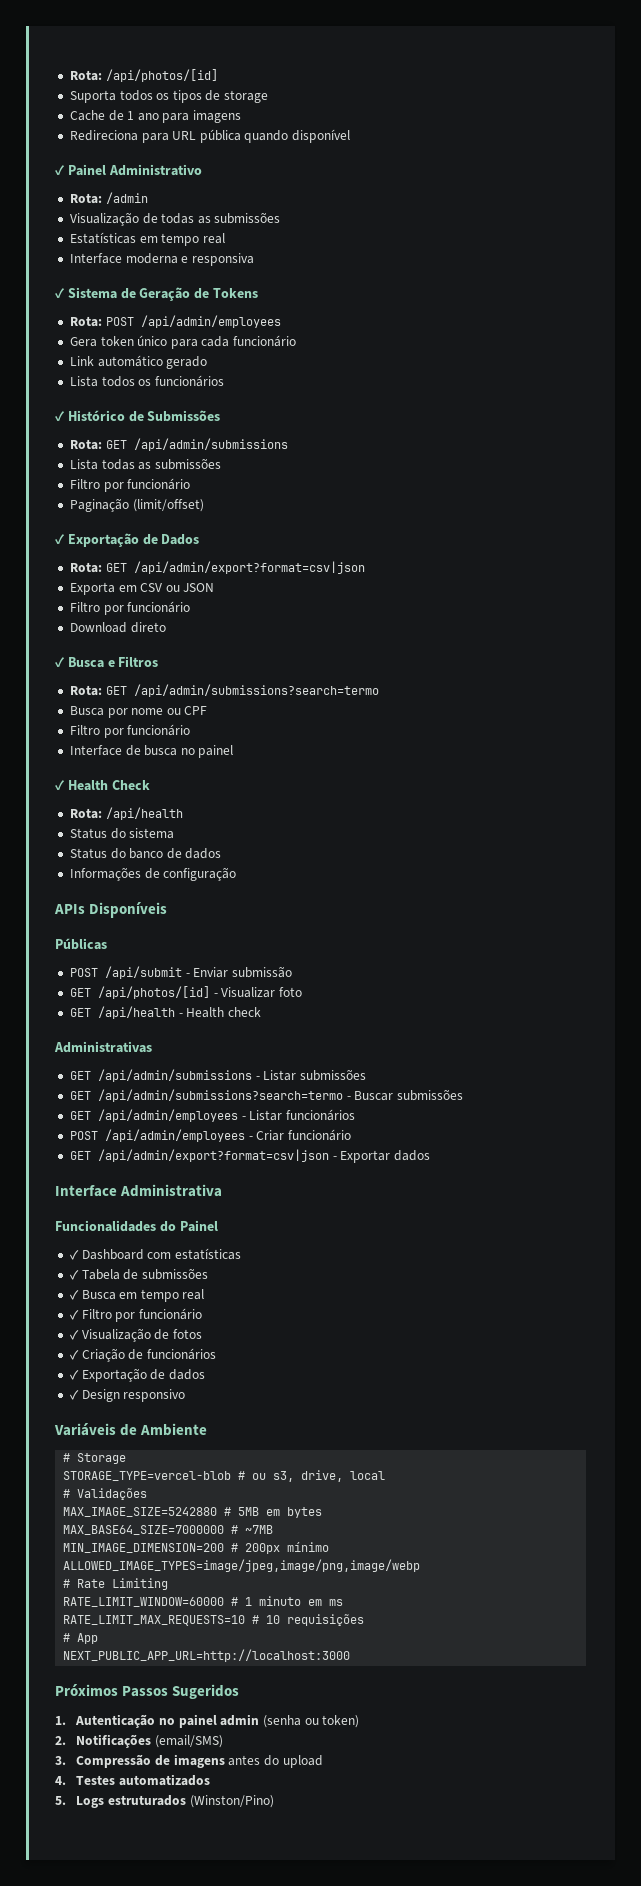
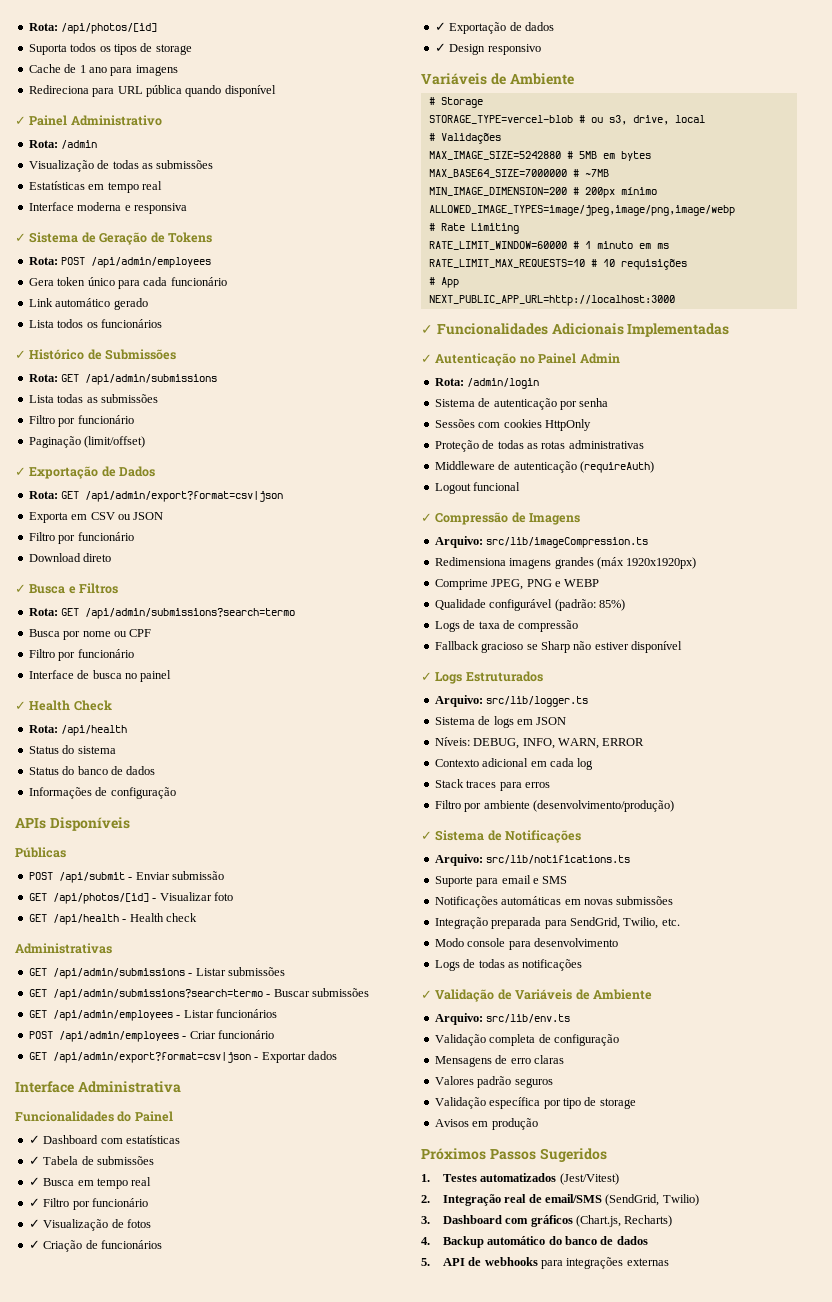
[55,1684,240,1699] [55,1714,360,1728] [55,1734,223,1748] [55,1754,323,1768] [55,1774,210,1786] [55,1795,274,1808] Próximos Passos Sugeridos // 1. Autenticação no painel admin (senha ou token) // 2. Notificações (email/SMS) // 3. Compressão de imagens antes do upload // 4. Testes automatizados // 5. Logs estruturados (Winston/Pino) -> [421,323,730,337] [421,353,620,366] [434,378,540,389] [434,398,609,410] [434,419,591,431] [434,440,644,452] [434,461,654,473] [434,482,521,494] [421,512,581,525] [434,536,649,548] [434,557,697,569] [434,579,600,590] [434,599,625,611] [434,620,579,632] [434,641,682,653] [421,671,543,684] [434,695,589,707] [434,716,567,728] [434,737,645,749] [434,758,594,770] [434,779,550,791] [434,800,674,812] [421,830,582,843] [434,854,631,866] [434,875,568,887] [434,896,674,908] [434,917,680,929] [434,938,618,950] [434,959,583,971] [421,989,652,1002] [434,1013,571,1025] [434,1034,619,1046] [434,1055,564,1067] [434,1076,553,1088] [434,1097,636,1109] [434,1118,538,1130] [421,1148,607,1162] [421,1173,619,1185] [421,1194,699,1206] [421,1215,673,1227] [421,1236,648,1248] [421,1257,669,1269] ✓ Funcionalidades Adicionais Implementadas // ✓ Autenticação no Painel Admin // Rota: /admin/login // Sistema de autenticação por senha // Sessões com cookies HttpOnly // Proteção de todas as rotas administrativas // Middleware de autenticação (requireAuth) // Logout funcional // ✓ Compressão de Imagens // Arquivo: src/lib/imageCompression.ts // Redimensiona imagens grandes (máx 1920x1920px) // Comprime JPEG, PNG e WEBP // Qualidade configurável (padrão: 85%) // Logs de taxa de compressão // Fallback gracioso se Sharp não estiver disponível // ✓ Logs Estruturados // Arquivo: src/lib/logger.ts // Sistema de logs em JSON // Níveis: DEBUG, INFO, WARN, ERROR // Contexto adicional em cada log // Stack traces para erros // Filtro por ambiente (desenvolvimento/produção) // ✓ Sistema de Notificações // Arquivo: src/lib/notifications.ts // Suporte para email e SMS // Notificações automáticas em novas submissões // Integração preparada para SendGrid, Twilio, etc. // Modo console para desenvolvimento // Logs de todas as notificações // ✓ Validação de Variáveis de Ambiente // Arquivo: src/lib/env.ts // Validação completa de configuração // Mensagens de erro claras // Valores padrão seguros // Validação específica por tipo de storage // Avisos em produção // Próximos Passos Sugeridos // 1. Testes automatizados (Jest/Vitest) // 2. Integração real de email/SMS (SendGrid, Twilio) // 3. Dashboard com gráficos (Chart.js, Recharts) // 4. Backup automático do banco de dados // 5. API de webhooks para integrações externas

